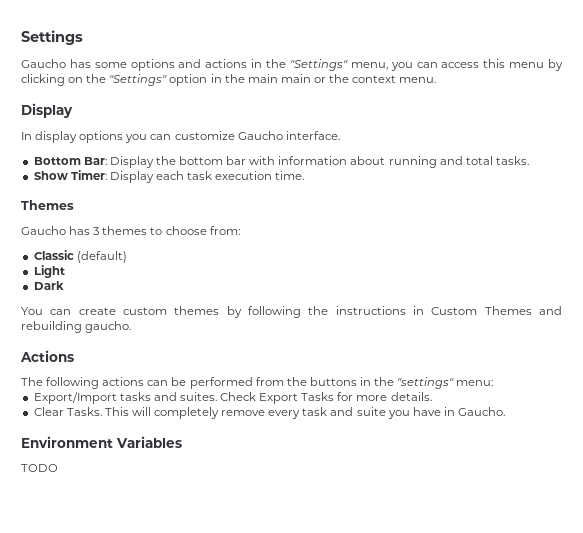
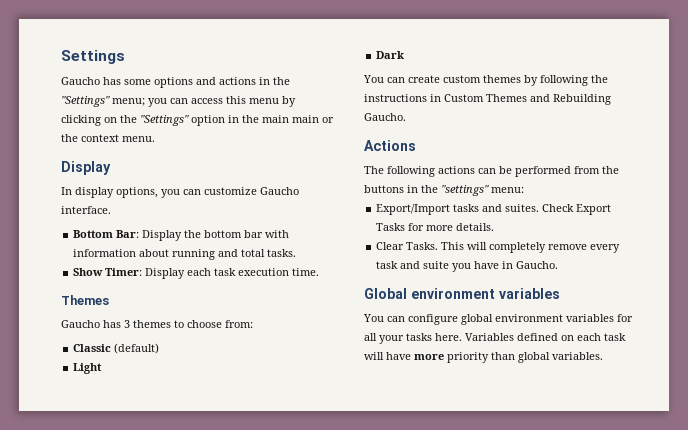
[350,62,388,70] menu, -> [112,98,145,106] menu;
[79,131,124,143] options -> [116,187,158,198] options,
[21,321,132,333] rebuilding gaucho. -> [553,94,611,105] [364,113,406,121] Rebuilding Gaucho.
[21,436,182,448] [21,464,58,472] Environment Variables // TODO -> [364,288,560,299] [363,314,633,325] [364,333,626,344] [364,352,603,363] Global environment variables // You can configure global environment variables for all your tasks here. Variables defined on each task will have more priority than global variables.

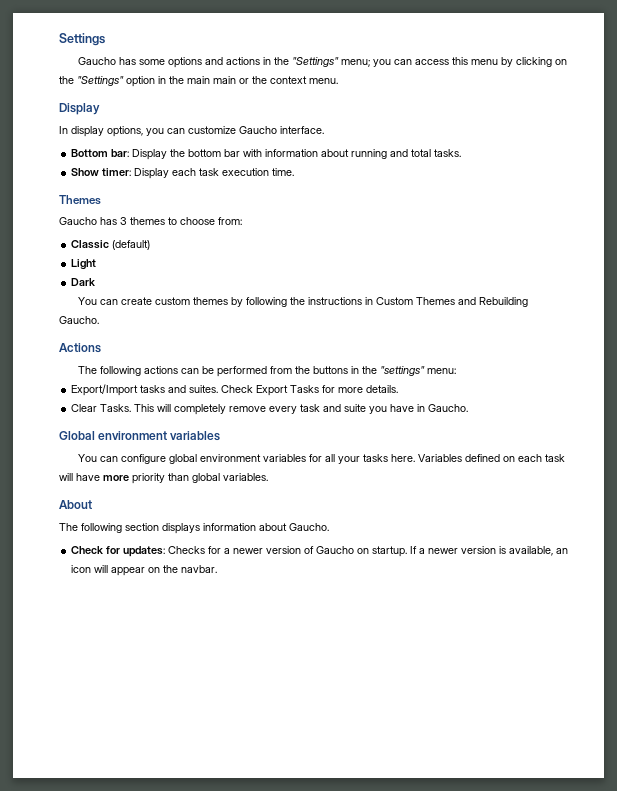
[116,230,140,238] Bar: -> [111,149,130,157] bar:
[105,268,143,276] Timer: -> [102,168,132,176] timer:
(603, 356) none -> [59,500,92,509] [59,523,329,534] [71,546,569,557] [71,565,218,576] // About // The following section displays information about Gaucho. // Check for updates: Checks for a newer version of Gaucho on startup. If a newer version is available, an icon will appear on the navbar.

